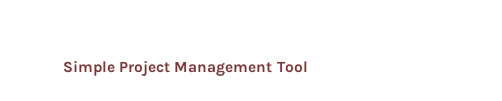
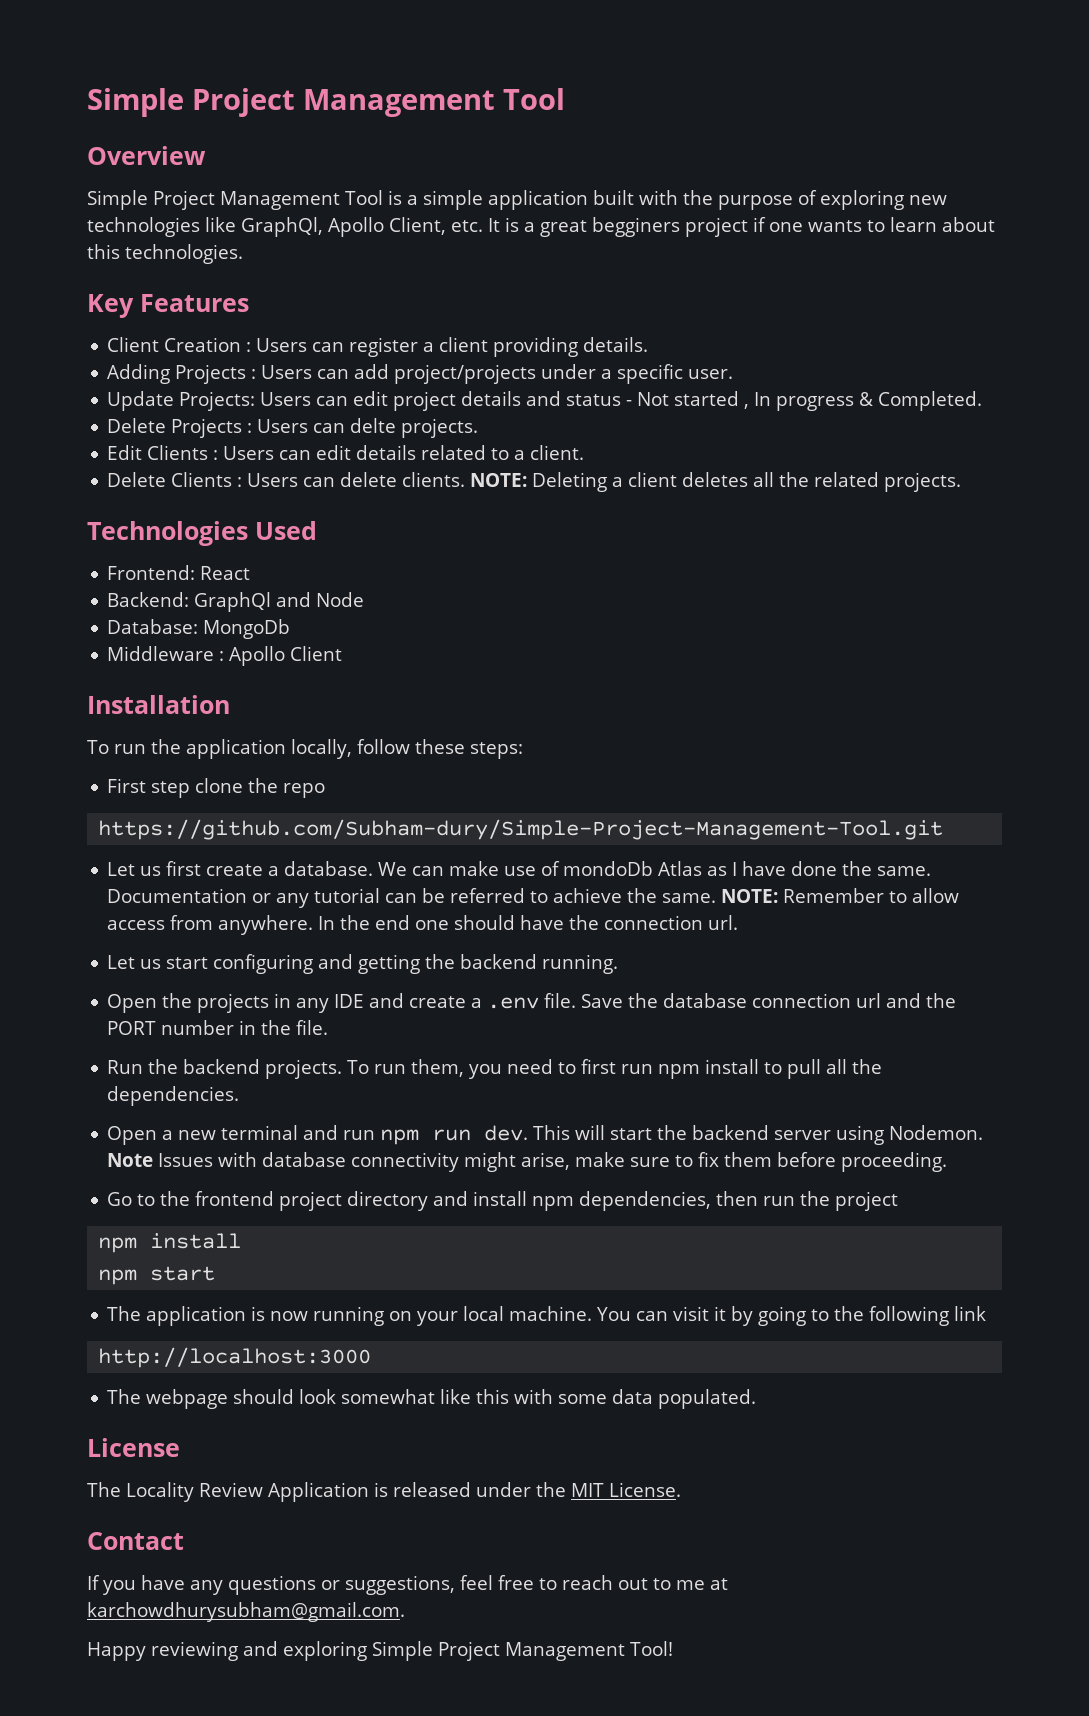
[63,60,308,76] Simple Project Management Tool -> [87,88,565,117] [87,146,206,165] [87,190,947,210] [87,217,995,237] [87,244,243,264] [87,294,249,318] [107,337,649,357] [107,364,734,384] [107,391,983,411] [107,418,479,438] [107,445,585,460] [107,472,962,492] [87,521,317,546] [107,565,251,580] [107,592,365,612] [107,619,291,639] [107,646,343,666] [87,695,230,714] [87,739,523,759] [107,778,326,798] [98,819,944,840] [107,861,932,876] [107,888,960,908] [107,915,739,935] [107,954,619,974] [107,993,957,1013] [107,1020,329,1035] [107,1059,883,1079] [107,1086,240,1106] [107,1125,984,1145] [107,1152,948,1172] [107,1191,899,1211] [98,1233,242,1253] [98,1266,216,1285] [107,1306,987,1326] [98,1347,372,1368] [107,1389,757,1409] [87,1438,180,1457] [87,1482,681,1502] [87,1532,184,1550] [87,1575,728,1595] [87,1602,405,1622] [87,1641,673,1661] Simple Project Management Tool // Overview // Simple Project Management Tool is a simple application built with the purpose of exploring new technologies like GraphQl, Apollo Client, etc. It is a great begginers project if one wants to learn about this technologies. // Key Features // Client Creation : Users can register a client providing details. // Adding Projects : Users can add project/projects under a specific user. // Update Projects: Users can edit project details and status - Not started , In progress & Completed. // Delete Projects : Users can delte projects. // Edit Clients : Users can edit details related to a client. // Delete Clients : Users can delete clients. NOTE: Deleting a client deletes all the related projects. // Technologies Used // Frontend: React // Backend: GraphQl and Node // Database: MongoDb // Middleware : Apollo Client // Installation // To run the application locally, follow these steps: // First step clone the repo // https://github.com/Subham-dury/Simple-Project-Management-Tool.git // Let us first create a database. We can make use of mondoDb Atlas as I have done the same. Documentation or any tutorial can be referred to achieve the same. NOTE: Remember to allow access from anywhere. In the end one should have the connection url. // Let us start configuring and getting the backend running. // Open the projects in any IDE and create a .env file. Save the database connection url and the PORT number in the file. // Run the backend projects. To run them, you need to first run npm install to pull all the dependencies. // Open a new terminal and run npm run dev. This will start the backend server using Nodemon. Note Issues with database connectivity might arise, make sure to fix them before proceeding. // Go to the frontend project directory and install npm dependencies, then run the project // npm install // npm start // The application is now running on your local machine. You can visit it by going to the following link // http://localhost:3000 // The webpage should look somewhat like this with some data populated. // License // The Locality Review Application is released under the MIT License. // Contact // If you have any questions or suggestions, feel free to reach out to me at karchowdhurysubham@gmail.com. // Happy reviewing and exploring Simple Project Management Tool!

